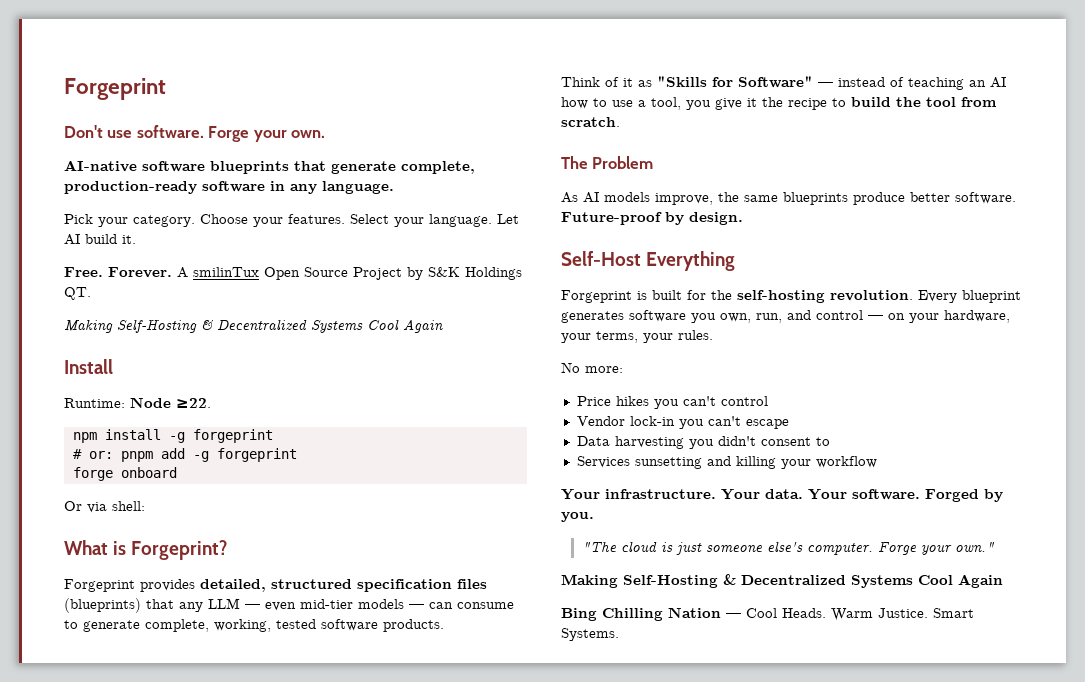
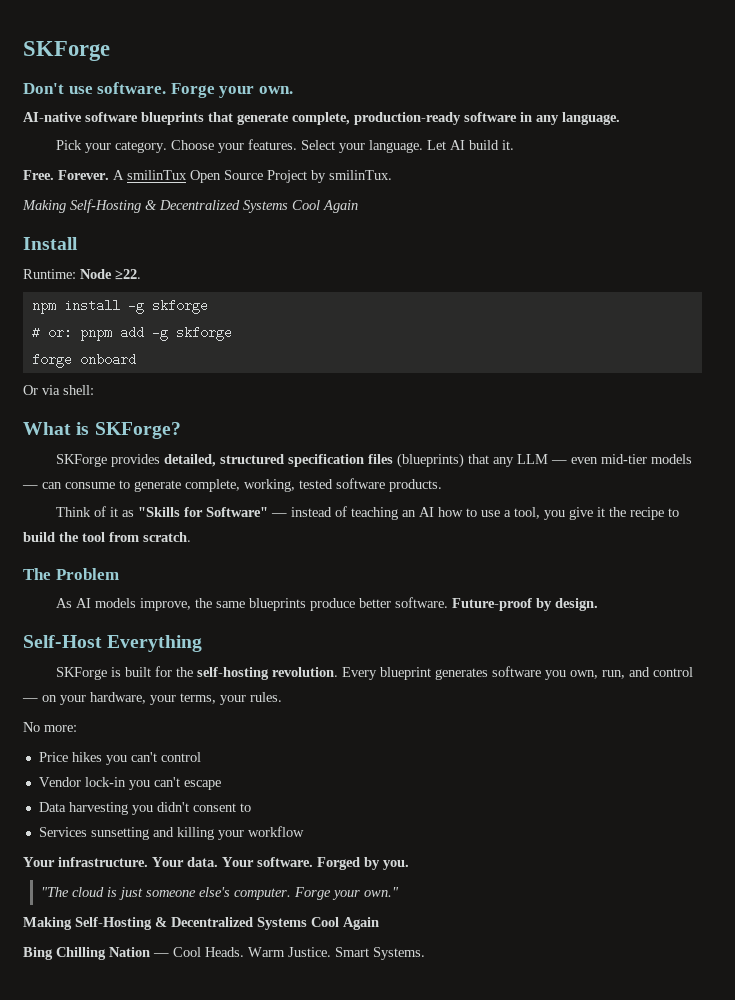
[64,78,166,100] Forgeprint -> [23,41,110,61] SKForge
[428,267,522,280] [64,287,91,300] S&K Holdings QT. -> [329,170,392,180] smilinTux.
[192,429,273,443] forgeprint -> [151,299,208,314] skforge
[216,448,297,462] forgeprint -> [175,326,232,341] skforge
[131,540,228,560] [64,579,135,592] Forgeprint? // Forgeprint -> [94,422,181,439] [56,454,108,467] SKForge? // SKForge
[561,290,632,303] Forgeprint -> [56,667,108,680] SKForge

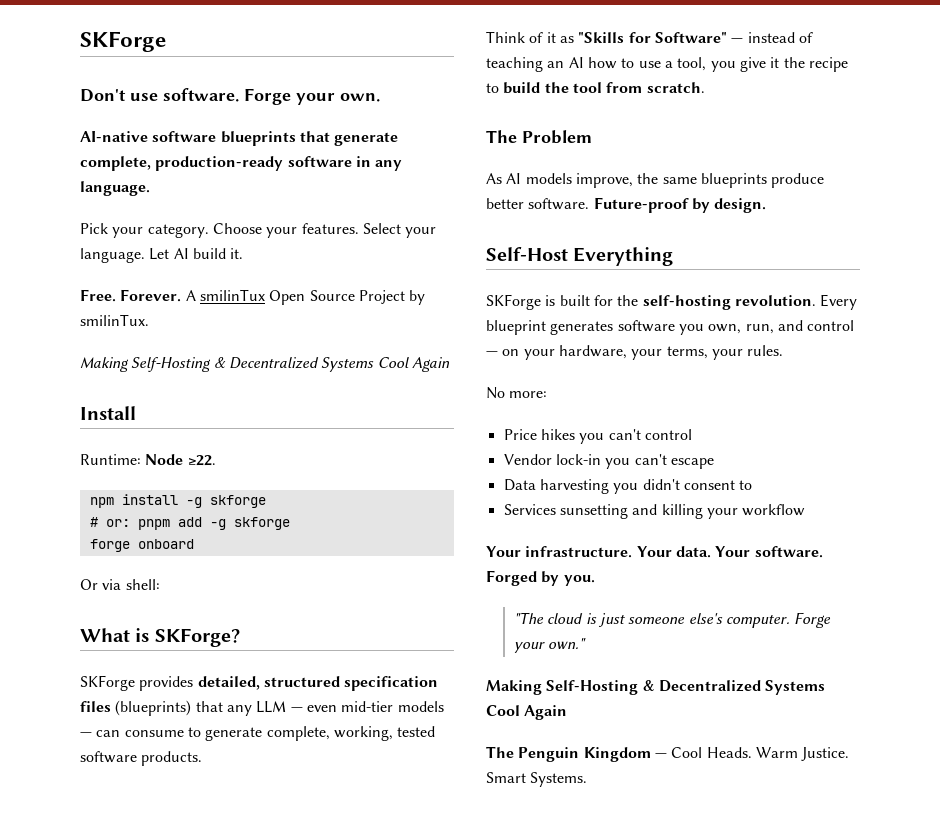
[23,947,150,960] Bing Chilling Nation -> [486,746,651,762] The Penguin Kingdom

